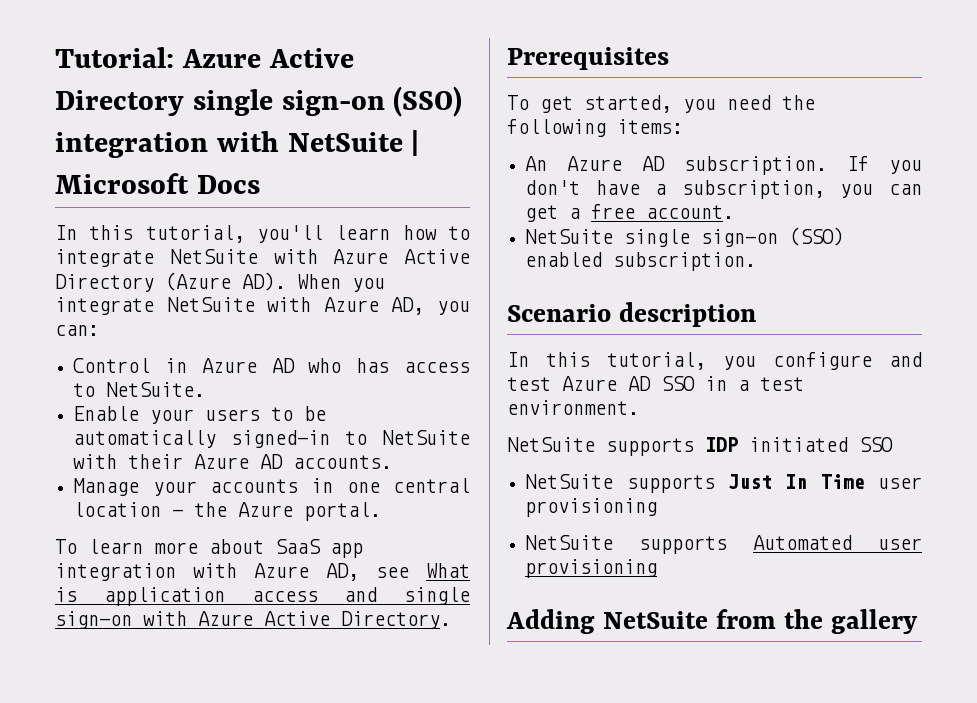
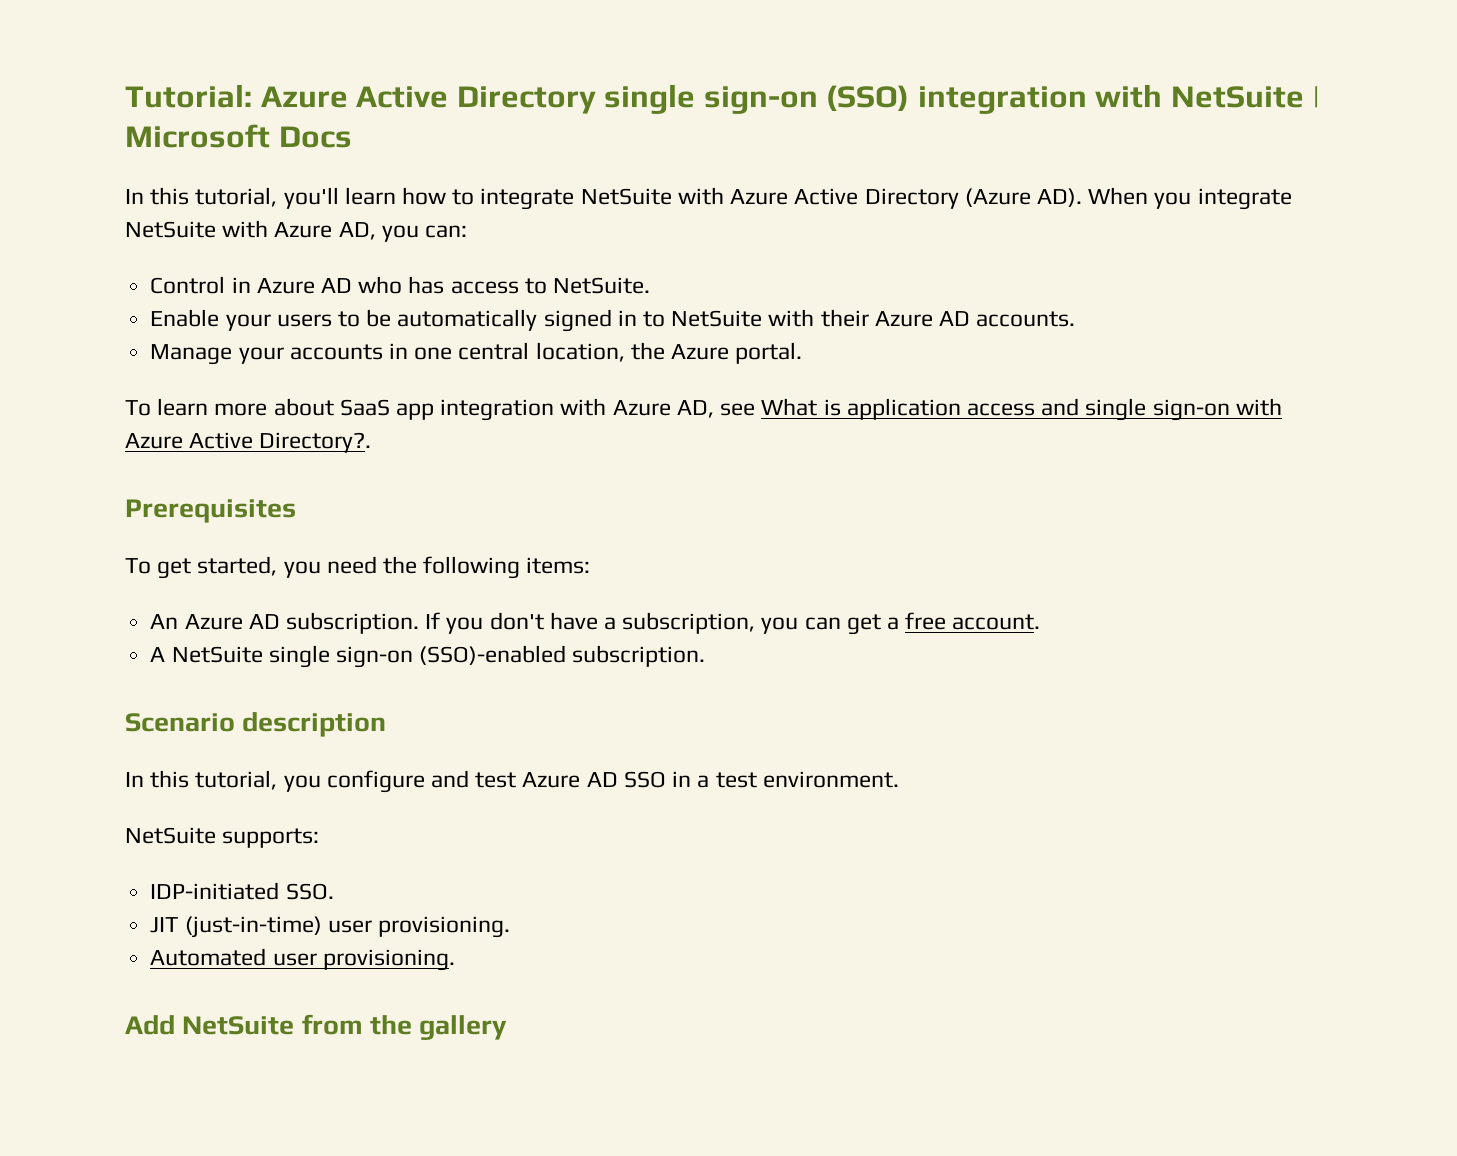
[231,430,331,448] signed-in -> [543,309,637,332] signed in
[73,502,184,517] location - -> [535,342,625,362] location,
[341,611,451,629] Directory. -> [259,432,372,453] Directory?.
(735, 212) none -> [150,647,166,662] A
[789,227,845,246] [525,252,603,267] (SSO) enabled -> [419,645,567,665] (SSO)-enabled
[606,437,893,456] [525,474,922,493] [525,498,658,517] [525,535,922,554] [525,559,658,578] [506,609,595,634] supports IDP initiated SSO // NetSuite supports Just In Time user provisioning // NetSuite supports Automated user provisioning // Adding -> [222,828,320,848] [150,882,334,900] [150,916,510,938] [150,948,455,971] [125,1015,175,1035] supports: // IDP-initiated SSO. // JIT (just-in-time) user provisioning. // Automated user provisioning. // Add

